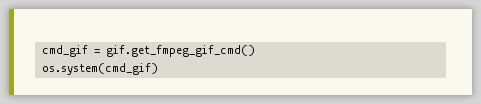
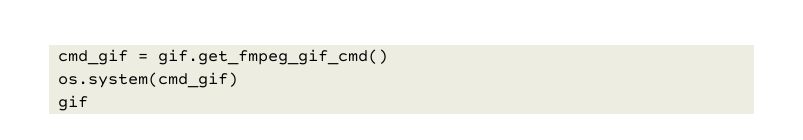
(158, 69) none -> [58,95,89,111] // gif

